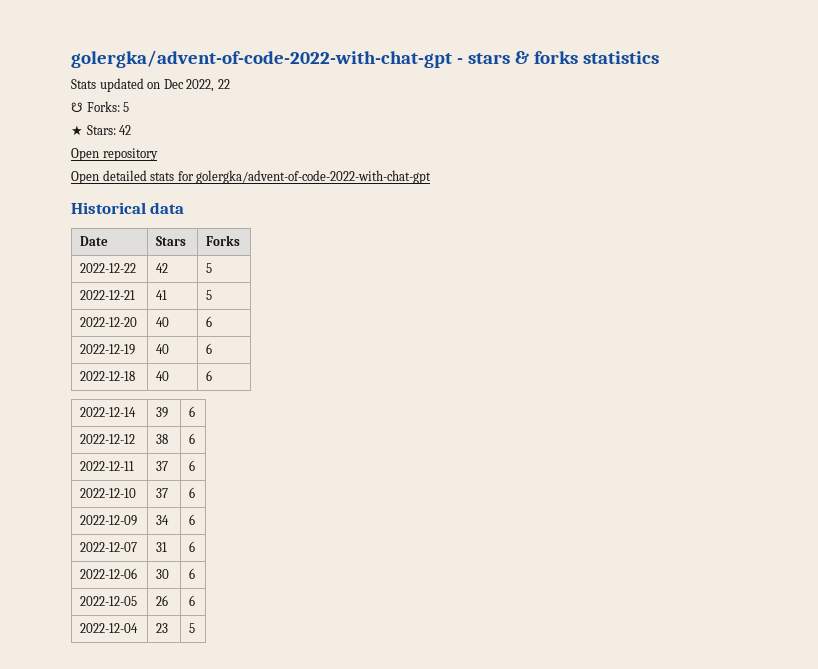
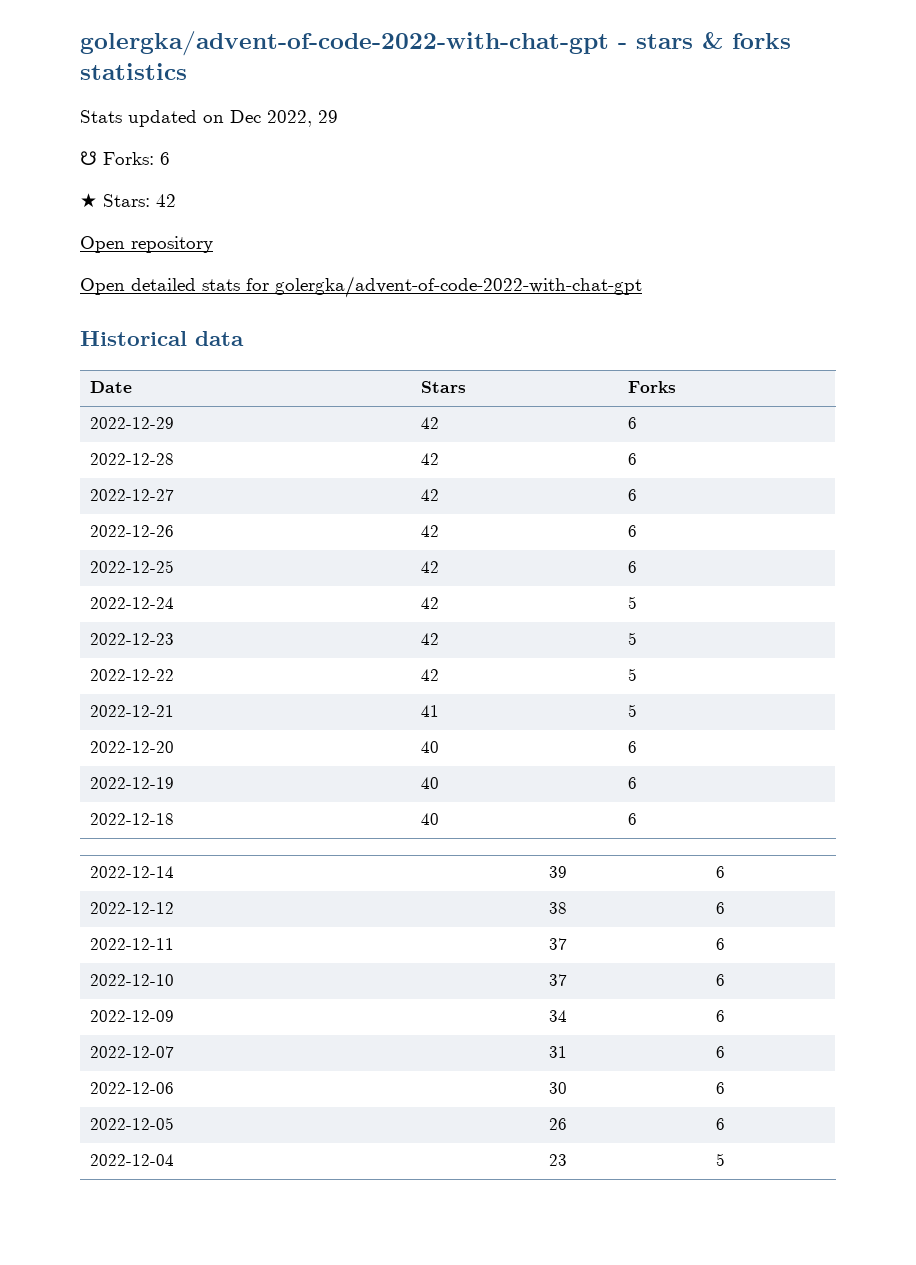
[217,79,230,89] 22 -> [318,110,338,123] 29
[123,102,130,112] 5 -> [160,152,170,165] 6
(241, 240) none -> [89,417,174,429] [420,417,439,429] [627,417,637,429] [89,453,174,465] [420,453,439,465] [627,453,637,465] [89,489,174,501] [420,489,439,501] [627,489,637,501] [89,525,174,537] [420,525,439,537] [627,525,637,537] [89,560,174,573] [420,561,439,573] [627,561,637,573] [89,597,174,609] [420,597,439,609] [627,596,637,609] [89,633,174,645] [420,633,439,645] [627,632,637,645] // 2022-12-29 | 42 | 6 // 2022-12-28 | 42 | 6 // 2022-12-27 | 42 | 6 // 2022-12-26 | 42 | 6 // 2022-12-25 | 42 | 6 // 2022-12-24 | 42 | 5 // 2022-12-23 | 42 | 5

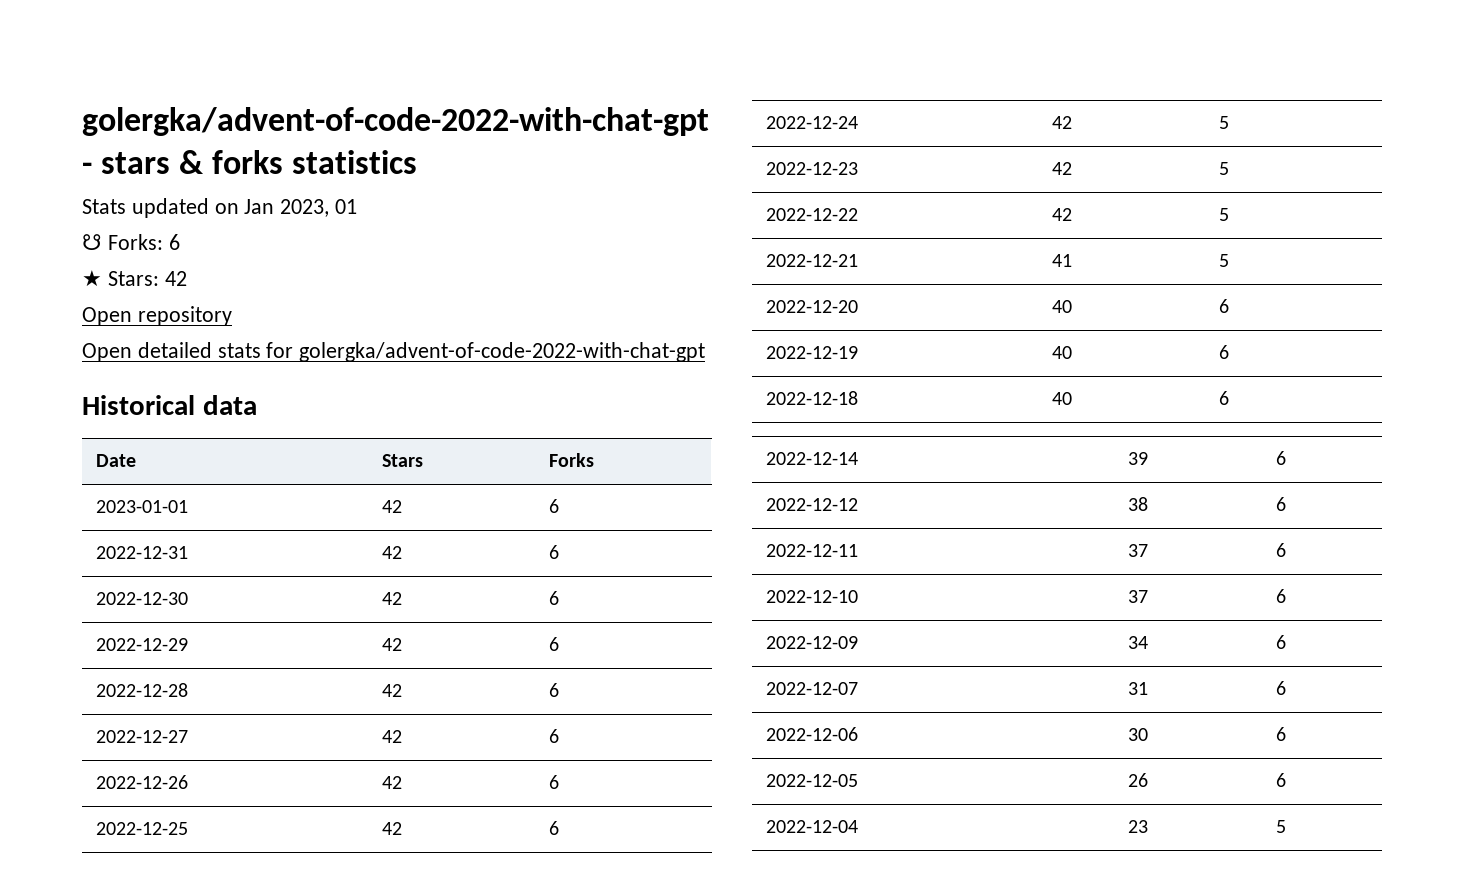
[230,110,338,127] Dec 2022, 29 -> [244,199,358,217] Jan 2023, 01
(676, 387) none -> [96,500,189,513] [382,500,403,513] [549,499,560,513] [96,546,189,559] [382,546,403,559] [549,545,560,559] [96,592,189,605] [382,592,403,605] [549,591,560,605] // 2023-01-01 | 42 | 6 // 2022-12-31 | 42 | 6 // 2022-12-30 | 42 | 6

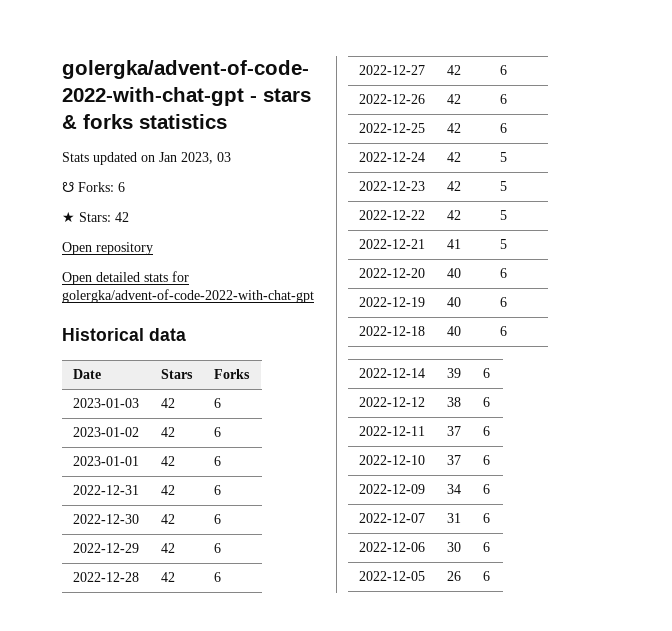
[335,199,358,214] 01 -> [217,152,231,162] 03
(595, 460) none -> [72,398,139,408] [160,398,175,408] [213,398,221,408] [72,427,139,437] [160,427,175,437] [213,427,221,437] // 2023-01-03 | 42 | 6 // 2023-01-02 | 42 | 6
[766,820,859,833] [1128,820,1149,833] [1276,820,1287,833] // 2022-12-04 | 23 | 5 -> (490, 576) none

